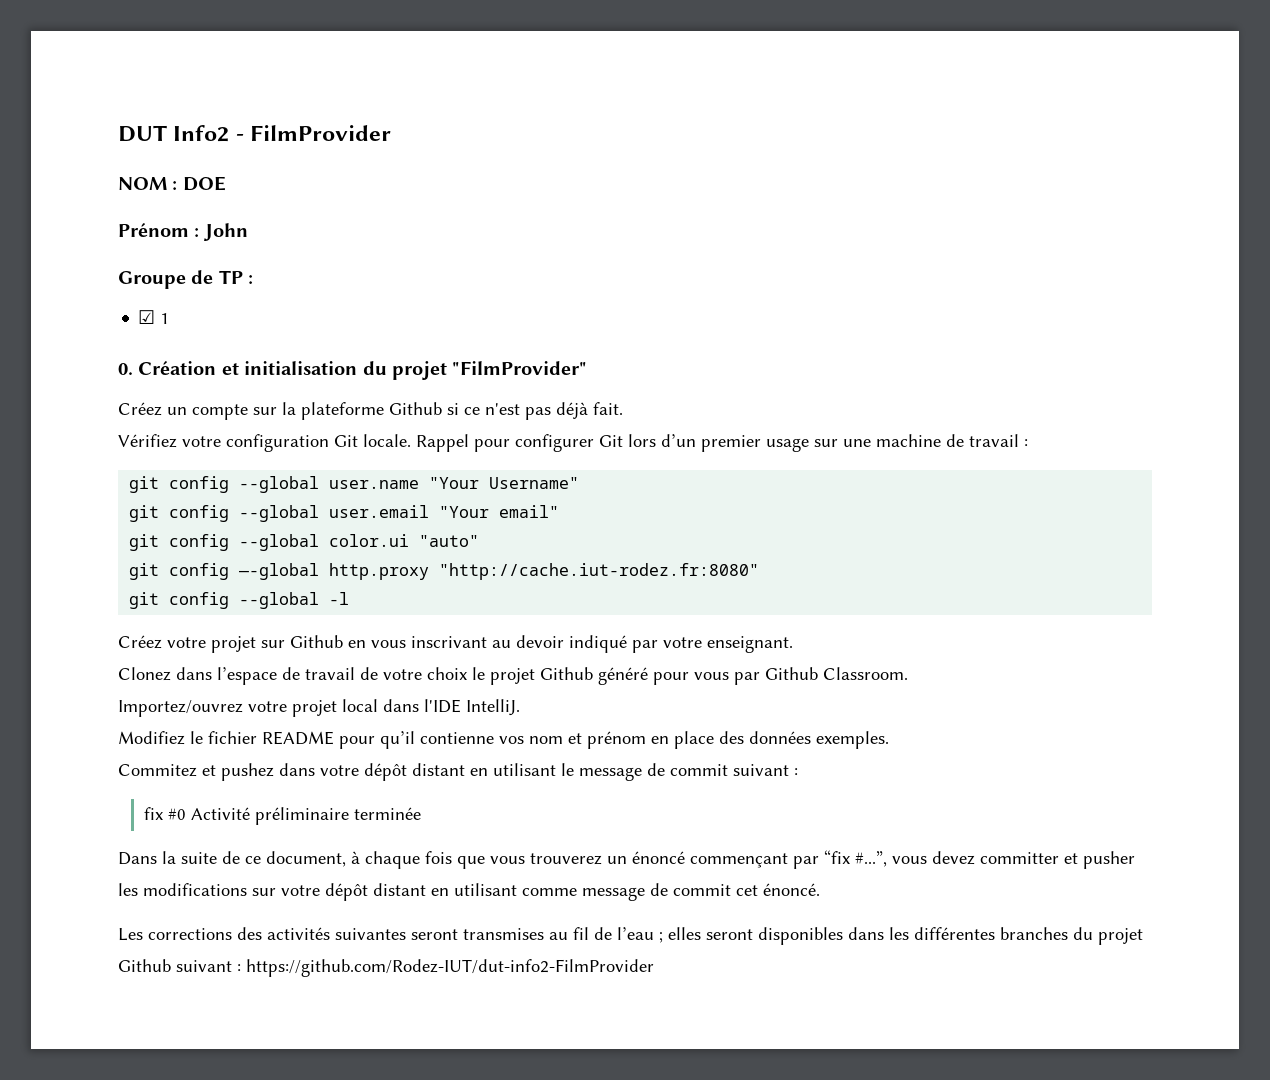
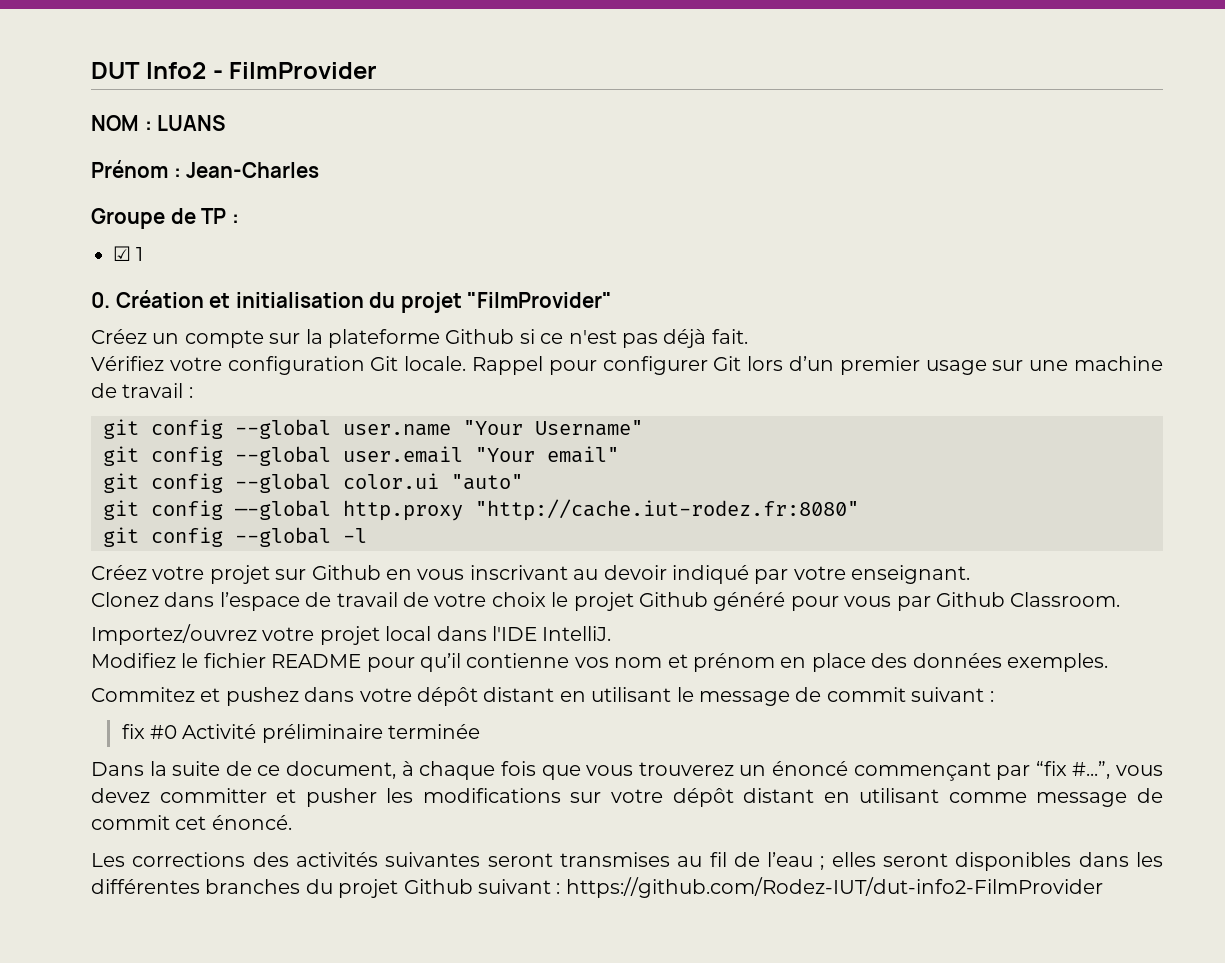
[182,176,226,191] DOE -> [157,115,226,131] LUANS
[202,223,248,241] John -> [186,162,320,178] Jean-Charles

